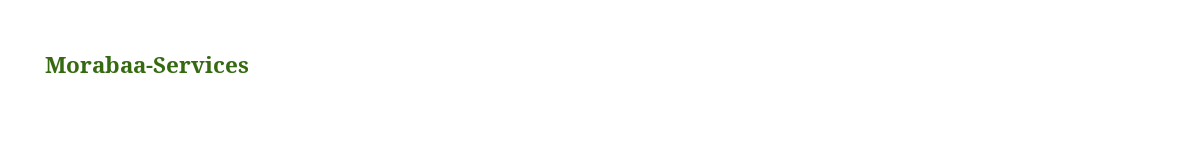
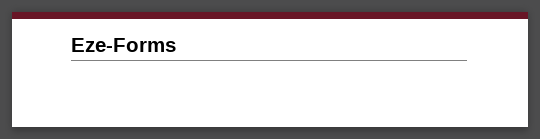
[45,56,249,73] Morabaa-Services -> [71,38,176,52] Eze-Forms

